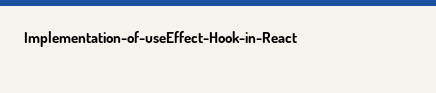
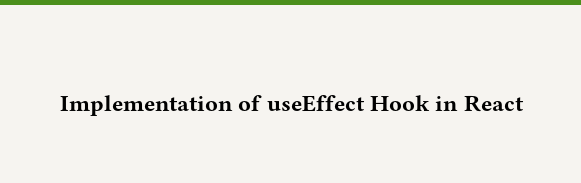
[24,31,297,47] Implementation-of-useEffect-Hook-in-React -> [60,95,524,116] Implementation of useEffect Hook in React

